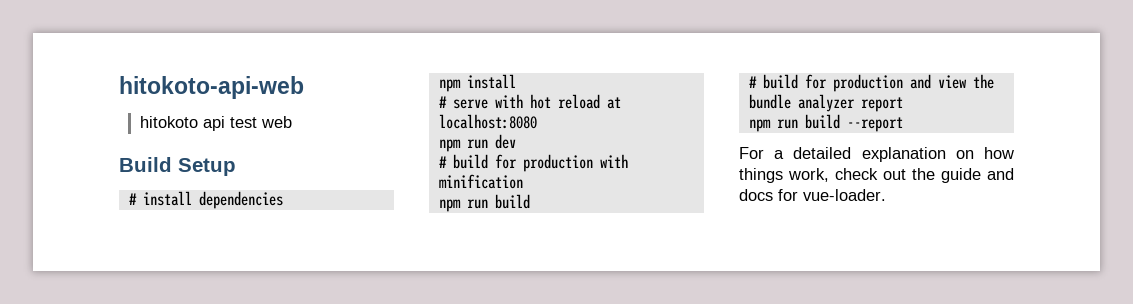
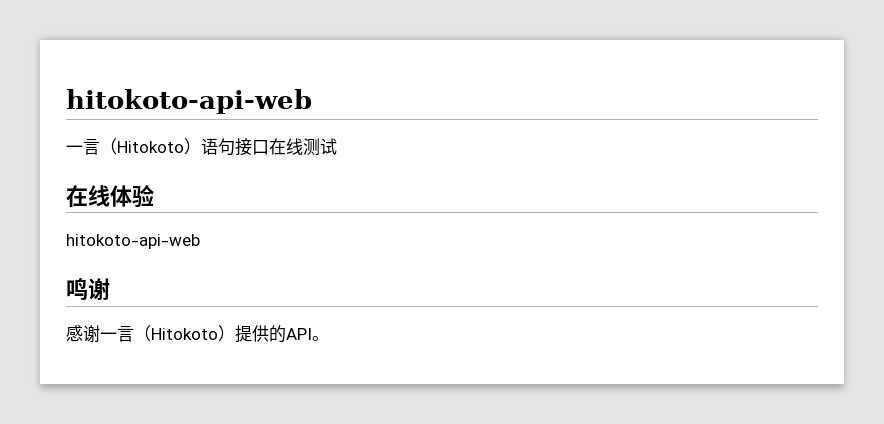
[119,76,304,99] [139,116,292,131] [119,157,236,176] [128,191,283,209] [438,74,516,92] [438,94,621,109] [438,114,537,129] [438,134,516,152] [438,154,628,172] [438,174,523,189] [438,194,530,212] [748,74,994,92] [748,94,903,112] [748,114,903,132] [739,147,1014,162] [739,168,1014,183] [739,189,886,201] hitokoto-api-web // hitokoto api test web // Build Setup // # install dependencies // npm install // # serve with hot reload at localhost:8080 // npm run dev // # build for production with minification // npm run build // # build for production and view the bundle analyzer report // npm run build --report // For a detailed explanation on how things work, check out the guide and docs for vue-loader. -> [66,89,312,114] [66,138,337,156] [66,184,154,208] [66,234,200,249] [66,278,110,301] [66,325,329,343] hitokoto-api-web // 一言（Hitokoto）语句接口在线测试 // 在线体验 // hitokoto-api-web // 鸣谢 // 感谢一言（Hitokoto）提供的API。

